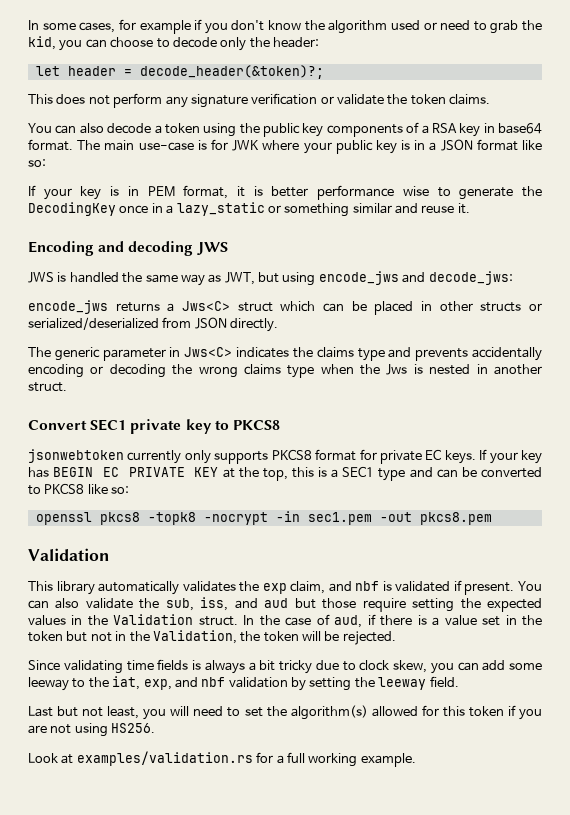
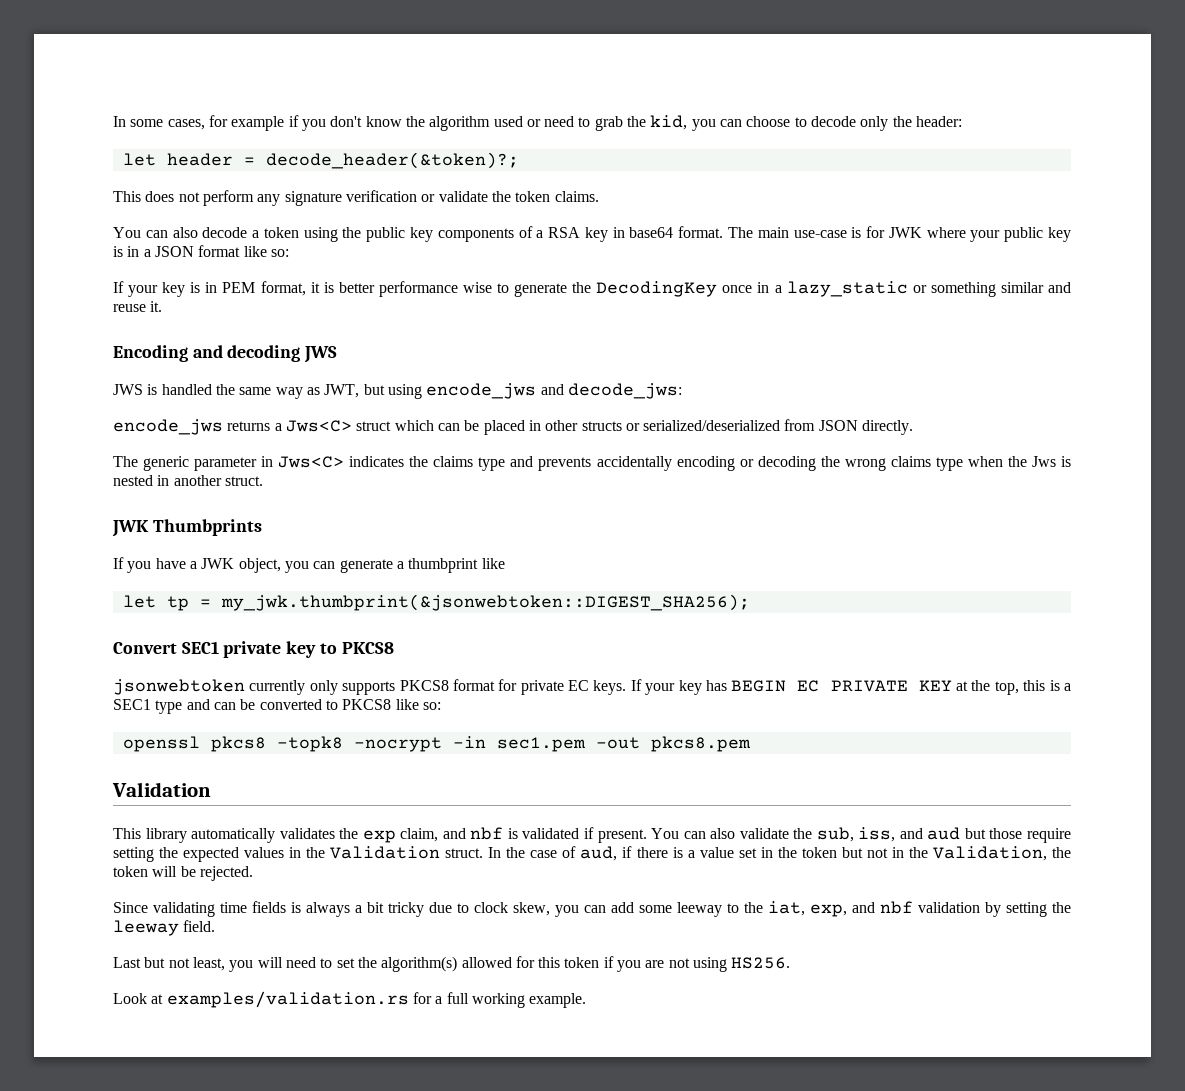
(67, 387) none -> [112,519,262,537] [113,557,505,573] [122,594,750,611] // JWK Thumbprints // If you have a JWK object, you can generate a thumbprint like // let tp = my_jwk.thumbprint(&jsonwebtoken::DIGEST_SHA256);

